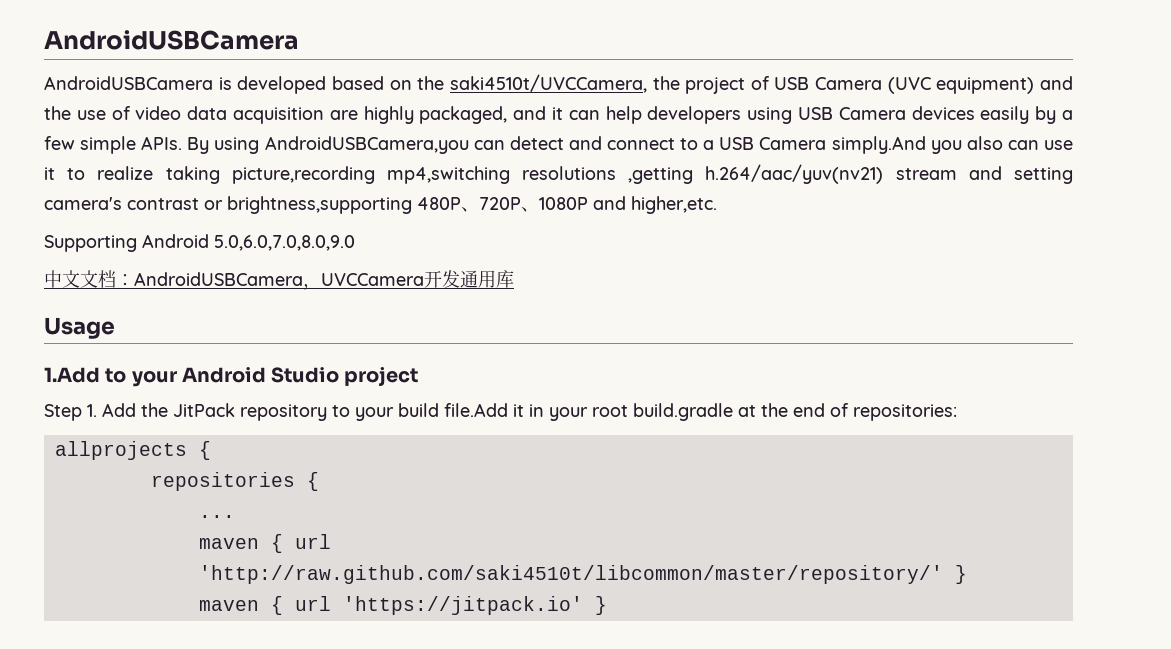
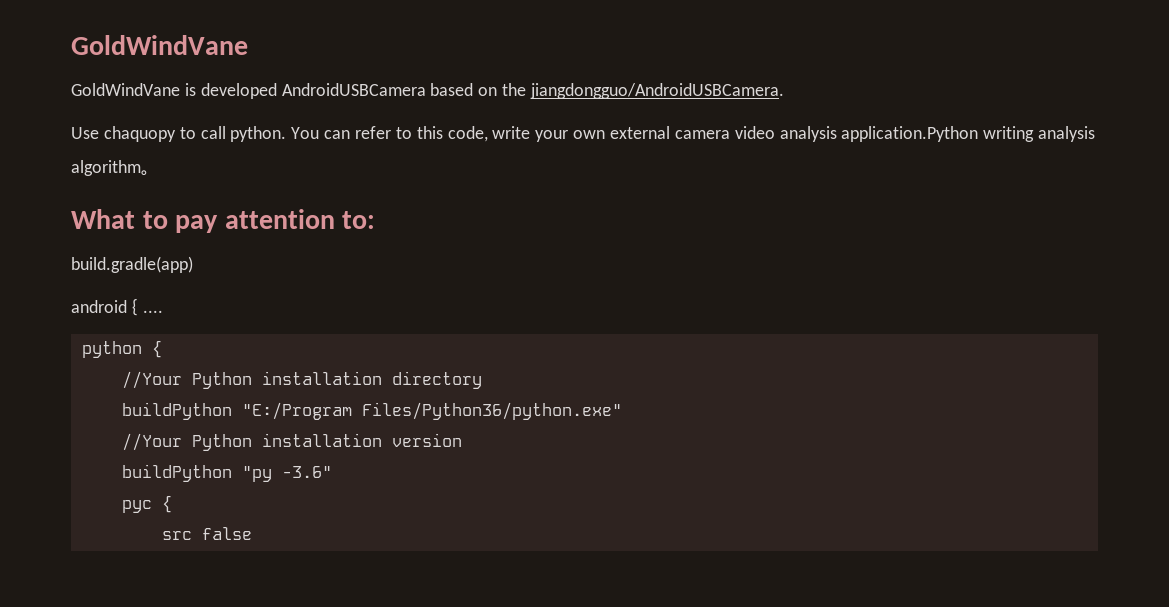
[44,30,299,50] [44,76,213,90] AndroidUSBCamera // AndroidUSBCamera -> [71,35,248,55] [71,83,180,96] GoldWindVane // GoldWindVane
(327, 85) none -> [281,83,426,96] AndroidUSBCamera
[449,74,1073,94] [44,106,1073,124] [44,136,1073,154] [44,164,1073,184] [44,196,717,214] [44,234,355,252] [44,270,514,290] [44,317,115,339] [44,366,419,387] [44,403,957,421] [54,441,211,460] [150,472,319,491] [198,515,235,518] [198,534,331,553] [198,565,967,584] [198,596,607,615] saki4510t/UVCCamera, the project of USB Camera (UVC equipment) and the use of video data acquisition are highly packaged, and it can help developers using USB Camera devices easily by a few simple APIs. By using AndroidUSBCamera,you can detect and connect to a USB Camera simply.And you also can use it to realize taking picture,recording mp4,switching resolutions ,getting h.264/aac/yuv(nv21) stream and setting camera's contrast or brightness,supporting 480P、720P、1080P and higher,etc. // Supporting Android 5.0,6.0,7.0,8.0,9.0 // 中文文档：AndroidUSBCamera，UVCCamera开发通用库 // Usage // 1.Add to your Android Studio project // Step 1. Add the JitPack repository to your build file.Add it in your root build.gradle at the end of repositories: // allprojects { // repositories { // ... // maven { url 'http://raw.github.com/saki4510t/libcommon/master/repository/' } // maven { url 'https://jitpack.io' } -> [530,83,785,99] [71,126,1096,142] [71,160,159,176] [71,209,376,233] [71,256,193,273] [71,298,163,316] [81,340,162,358] [121,371,482,389] [121,402,622,420] [121,433,462,451] [121,464,332,482] [121,495,172,513] [161,527,252,540] jiangdongguo/AndroidUSBCamera. // Use chaquopy to call python. You can refer to this code, write your own external camera video analysis application.Python writing analysis algorithm。 // What to pay attention to: // build.gradle(app) // android { .... // python { // //Your Python installation directory // buildPython "E:/Program Files/Python36/python.exe" // //Your Python installation version // buildPython "py -3.6" // pyc { // src false

